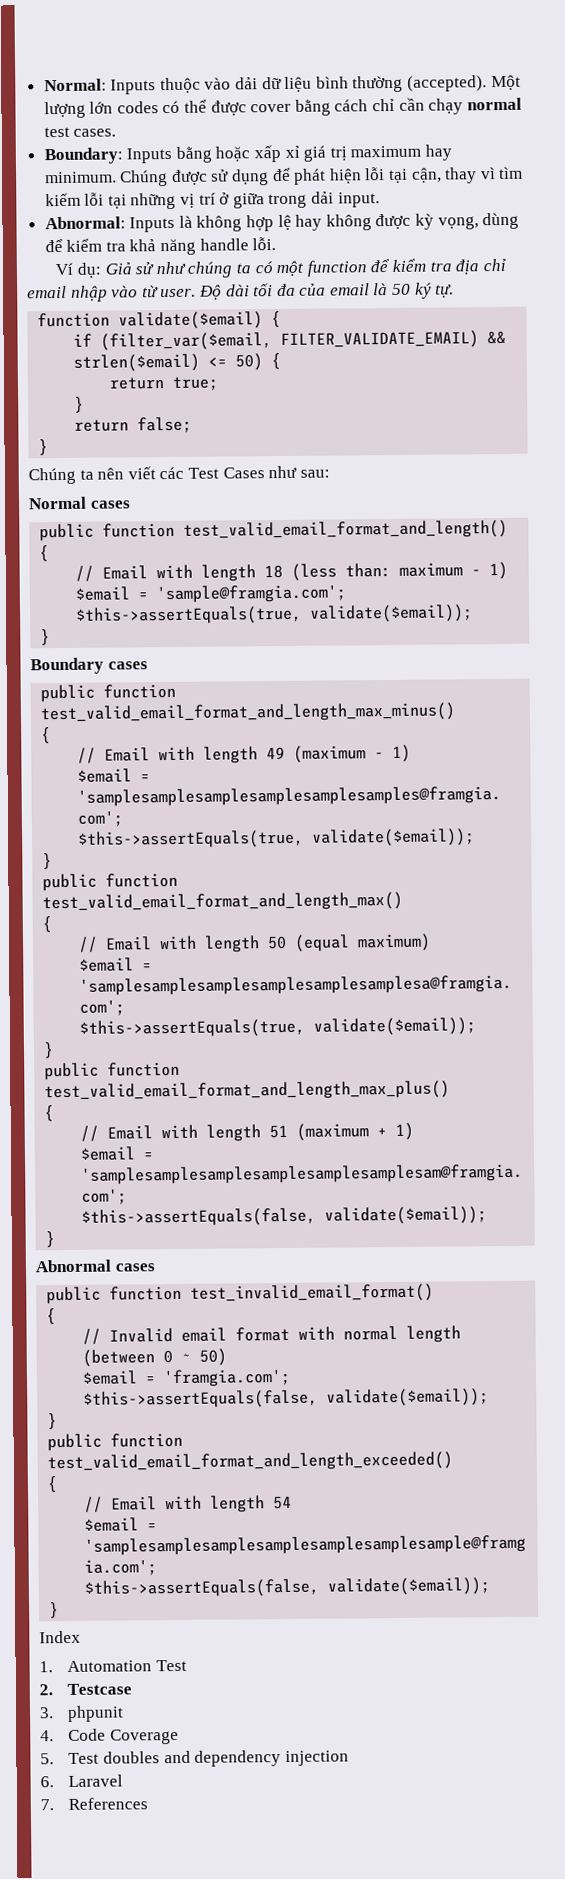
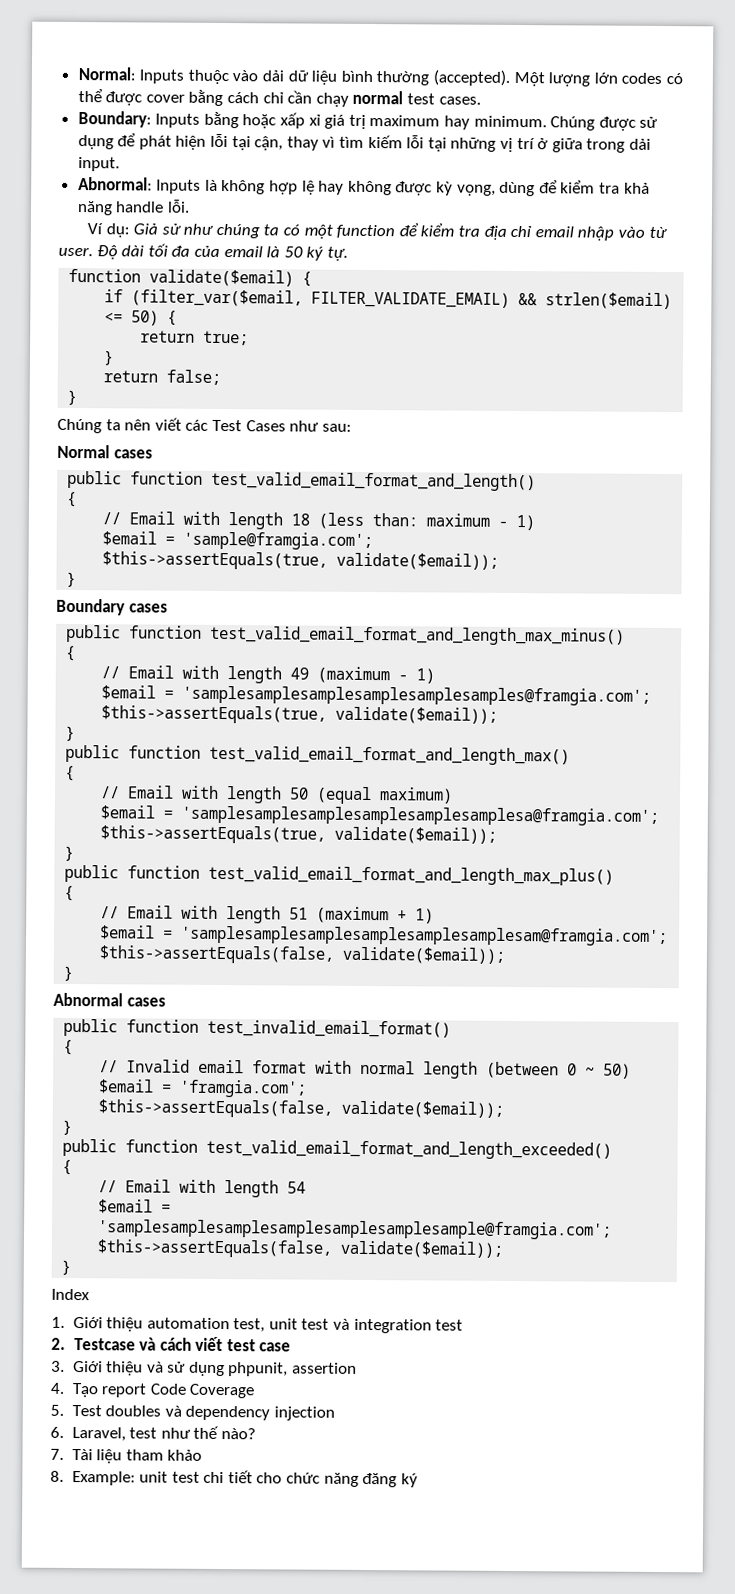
[67,1659,188,1672] [39,1683,133,1696] [39,1705,125,1722] Automation Test // 2. Testcase // 3. phpunit -> [72,1317,464,1334] [51,1336,292,1352] [51,1360,358,1377] Giới thiệu automation test, unit test và integration test // 2. Testcase và cách viết test case // 3. Giới thiệu và sử dụng phpunit, assertion
(54, 1736) none -> [71,1383,148,1398] Tạo report
[163,1750,191,1764] and -> [164,1405,182,1417] và
[68,1774,124,1787] [40,1797,149,1811] Laravel // 7. References -> [71,1425,256,1442] [50,1448,203,1464] [50,1470,418,1488] Laravel, test như thế nào? // 7. Tài liệu tham khảo // 8. Example: unit test chi tiết cho chức năng đăng ký

